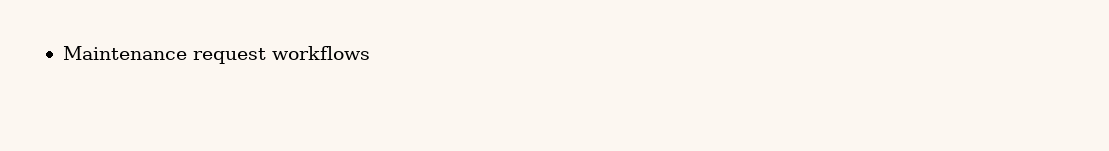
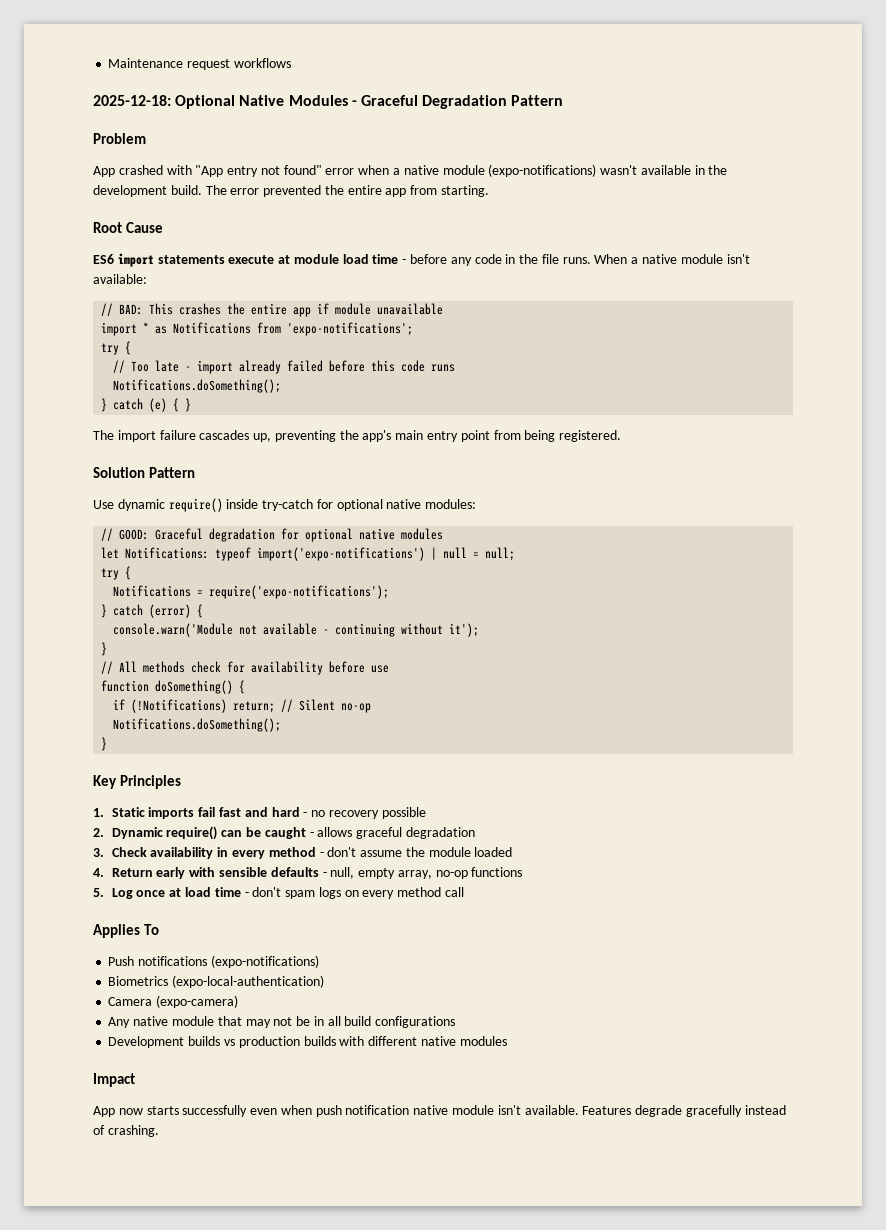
(370, 53) none -> [93,95,564,109] [93,133,146,144] [93,164,728,177] [93,185,490,197] [93,222,163,233] [93,253,750,267] [93,274,147,284] [101,303,444,317] [101,322,414,336] [101,341,132,355] [113,360,456,374] [113,379,282,393] [101,398,192,412] [93,430,622,442] [93,467,195,478] [93,498,477,512] [101,528,444,542] [101,547,516,561] [101,566,132,580] [113,585,390,599] [101,604,204,618] [113,623,480,637] [101,642,108,656] [101,661,390,675] [101,680,246,694] [113,699,372,713] [113,718,282,732] [101,737,108,751] [93,775,181,789] [93,807,426,819] [93,826,475,840] [93,847,513,859] [93,867,523,879] [93,887,465,899] [93,924,159,938] [108,955,319,968] [108,975,325,988] [108,995,239,1008] [108,1016,456,1028] [108,1036,507,1048] [93,1073,135,1087] [93,1105,786,1117] [93,1125,159,1137] // 2025-12-18: Optional Native Modules - Graceful Degradation Pattern // Problem // App crashed with "App entry not found" error when a native module (expo-notifications) wasn't available in the development build. The error prevented the entire app from starting. // Root Cause // ES6 import statements execute at module load time - before any code in the file runs. When a native module isn't available: // // BAD: This crashes the entire app if module unavailable // import * as Notifications from 'expo-notifications'; // try { // // Too late - import already failed before this code runs // Notifications.doSomething(); // } catch (e) { } // The import failure cascades up, preventing the app's main entry point from being registered. // Solution Pattern // Use dynamic require() inside try-catch for optional native modules: // // GOOD: Graceful degradation for optional native modules // let Notifications: typeof import('expo-notifications') | null = null; // try { // Notifications = require('expo-notifications'); // } catch (error) { // console.warn('Module not available - continuing without it'); // } // // All methods check for availability before use // function doSomething() { // if (!Notifications) return; // Silent no-op // Notifications.doSomething(); // } // Key Principles // 1. Static imports fail fast and hard - no recovery possible // 2. Dynamic require() can be caught - allows graceful degradation // 3. Check availability in every method - don't assume the module loaded // 4. Return early with sensible defaults - null, empty array, no-op functions // 5. Log once at load time - don't spam logs on every method call // Applies To // Push notifications (expo-notifications) // Biometrics (expo-local-authentication) // Camera (expo-camera) // Any native module that may not be in all build configurations // Development builds vs production builds with different native modules // Impact // App now starts successfully even when push notification native module isn't available. Features degrade gracefully instead of crashing.

